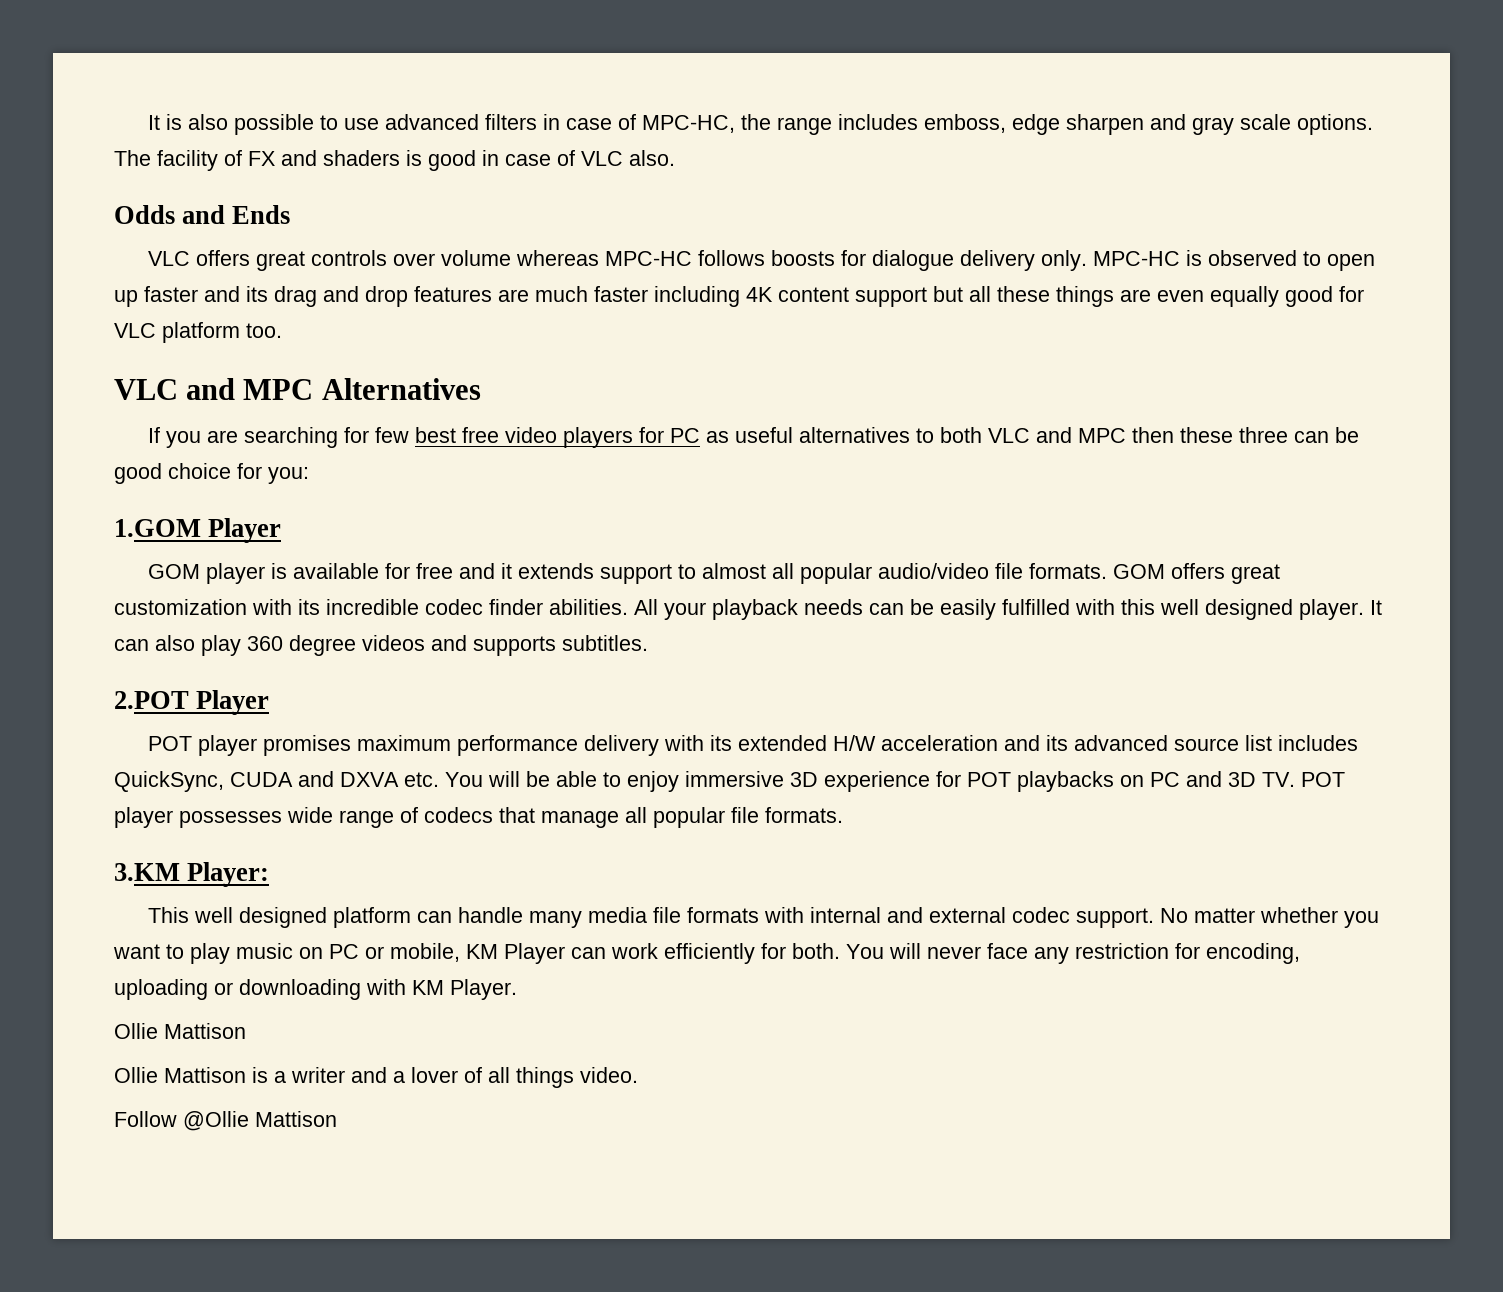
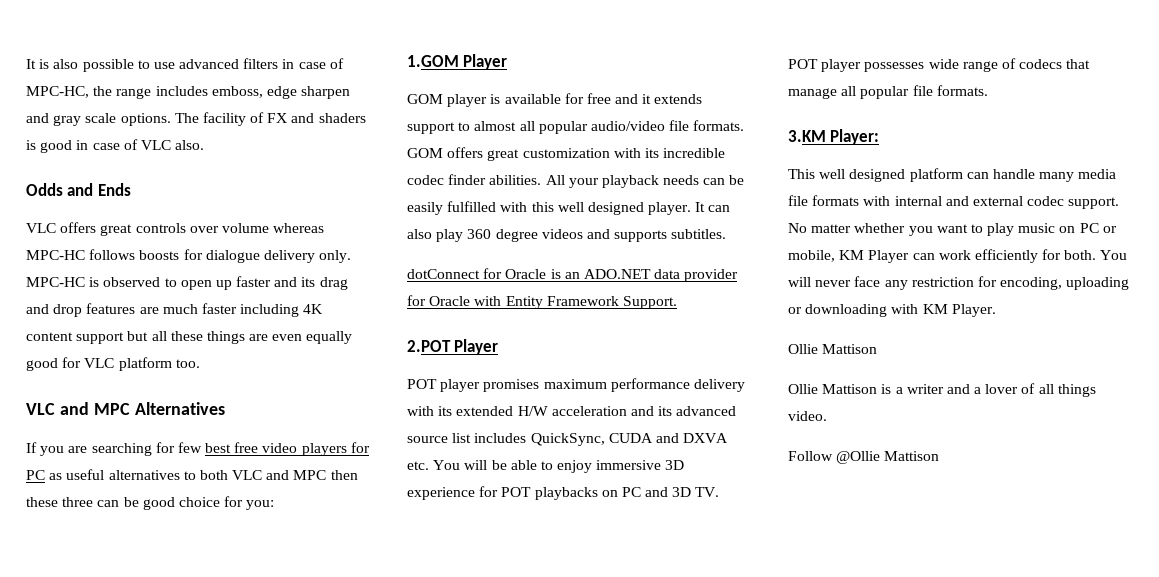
(648, 643) none -> [407,268,739,282] [407,295,677,309] // dotConnect for Oracle is an ADO.NET data provider for Oracle with Entity Framework Support.

